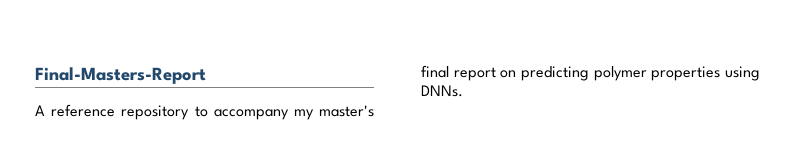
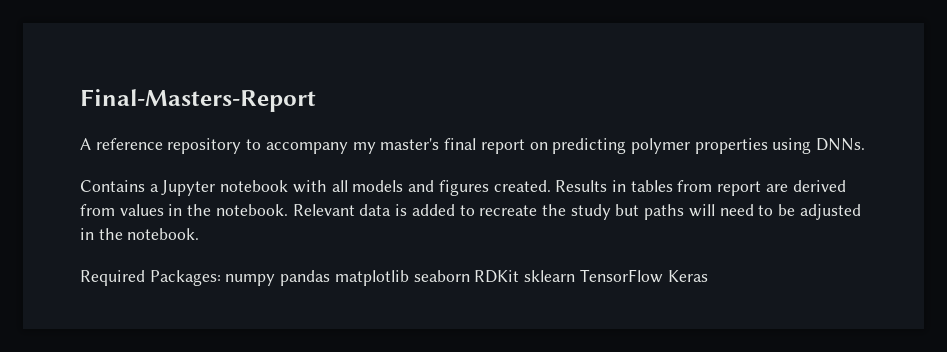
(463, 91) none -> [80,180,846,196] [80,204,861,220] [80,228,200,240] [80,269,708,286] // Contains a Jupyter notebook with all models and figures created. Results in tables from report are derived from values in the notebook. Relevant data is added to recreate the study but paths will need to be adjusted in the notebook. // Required Packages: numpy pandas matplotlib seaborn RDKit sklearn TensorFlow Keras

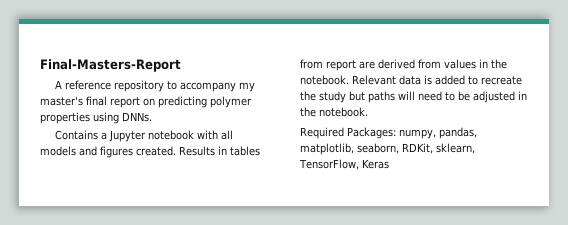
[225,269,663,286] numpy pandas matplotlib seaborn RDKit sklearn TensorFlow -> [399,127,477,139] [300,143,475,155] [299,159,359,170] numpy, pandas, matplotlib, seaborn, RDKit, sklearn, TensorFlow,

